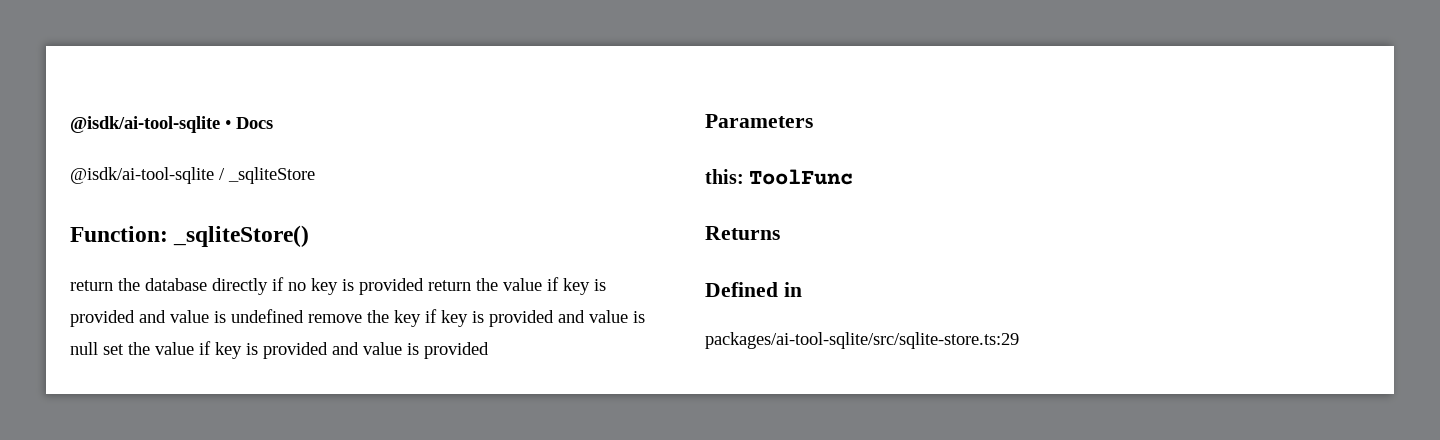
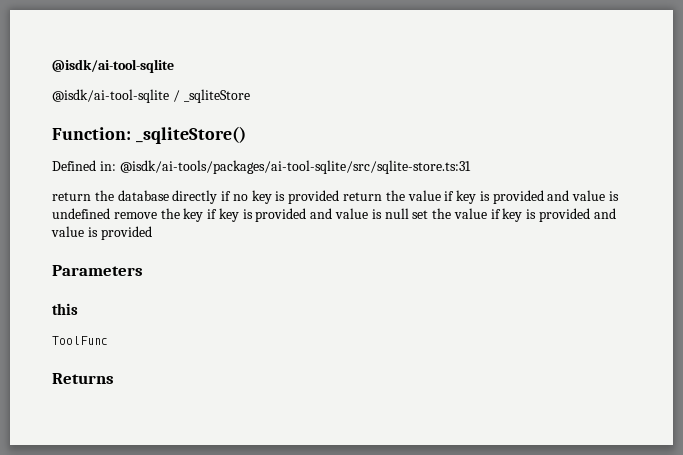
[70,116,273,133] @isdk/ai-tool-sqlite • Docs -> [52,59,174,73] @isdk/ai-tool-sqlite
(310, 236) none -> [52,160,471,174] // Defined in: @isdk/ai-tools/packages/ai-tool-sqlite/src/sqlite-store.ts:31
[705,169,744,184] this: -> [52,303,78,315] this //
[705,282,802,297] [705,332,1019,349] // Defined in // packages/ai-tool-sqlite/src/sqlite-store.ts:29 -> (114, 378) none

